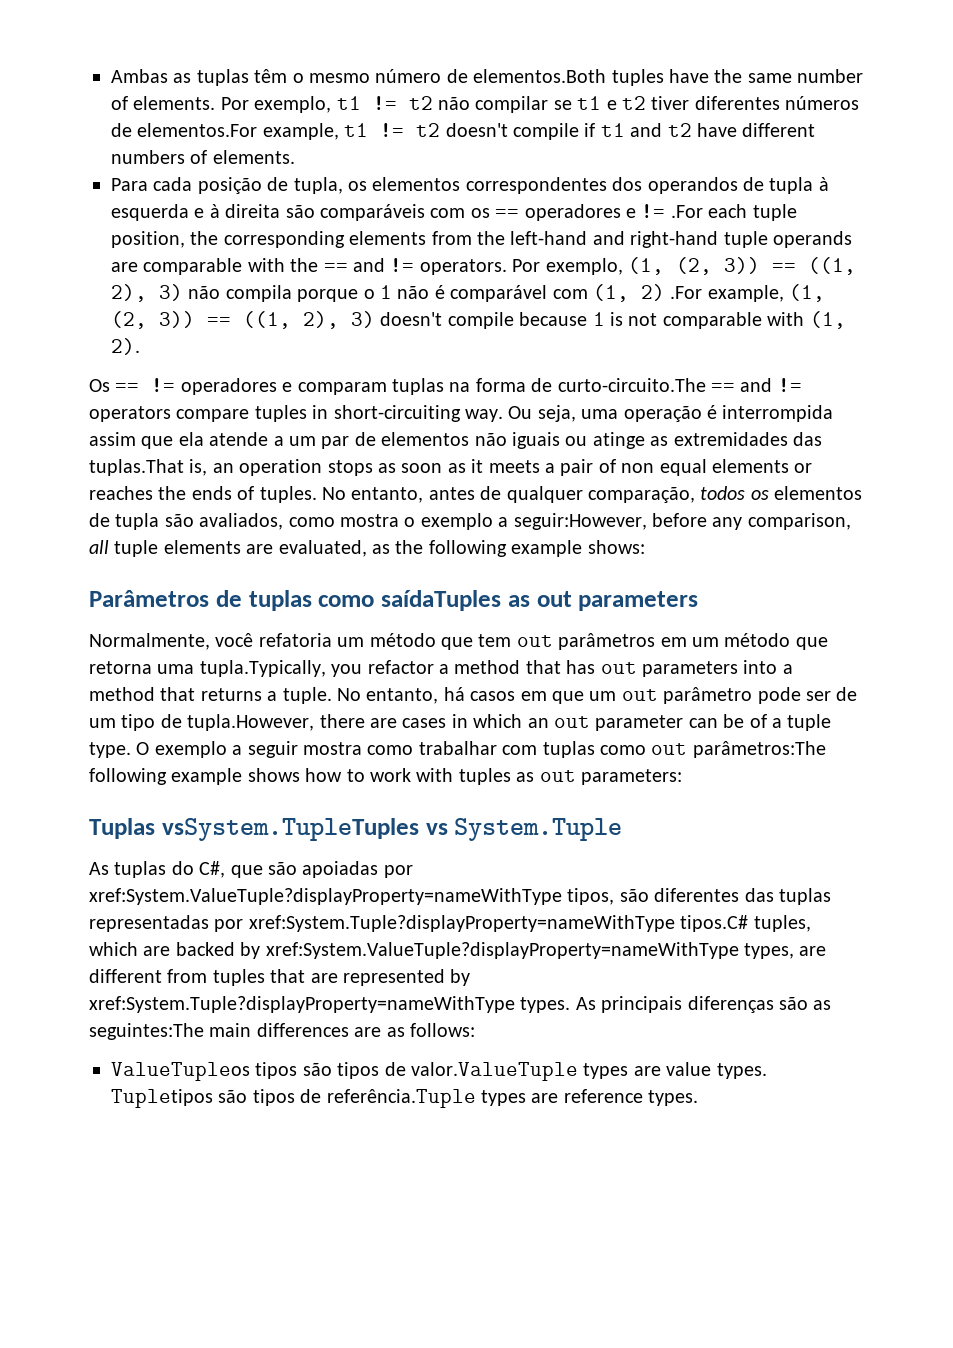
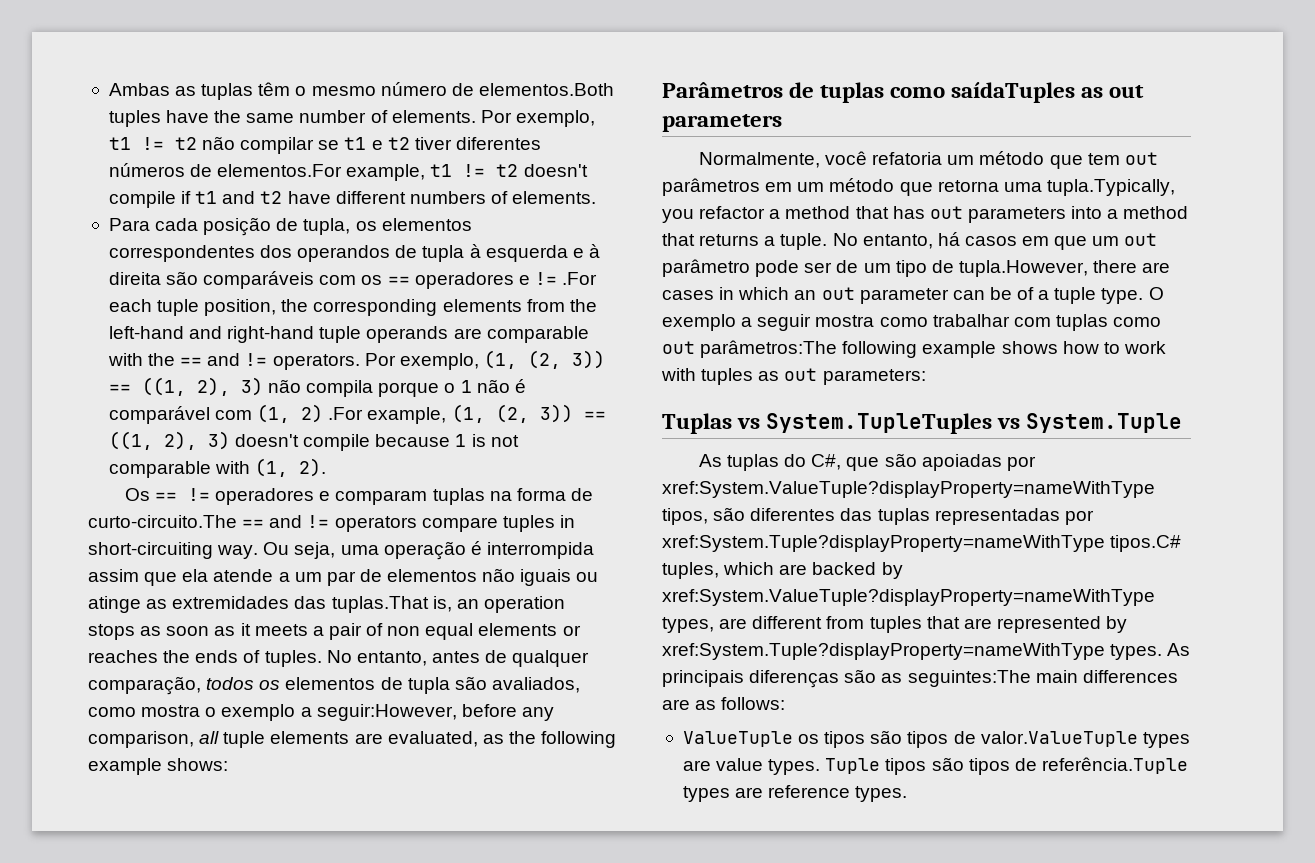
[161,818,419,841] vsSystem.TupleTuples -> [737,413,993,434] vs System.TupleTuples
[111,1062,250,1081] ValueTupleos -> [682,731,820,747] ValueTuple os
[111,1089,213,1108] Tupletipos -> [825,758,927,775] Tuple tipos

